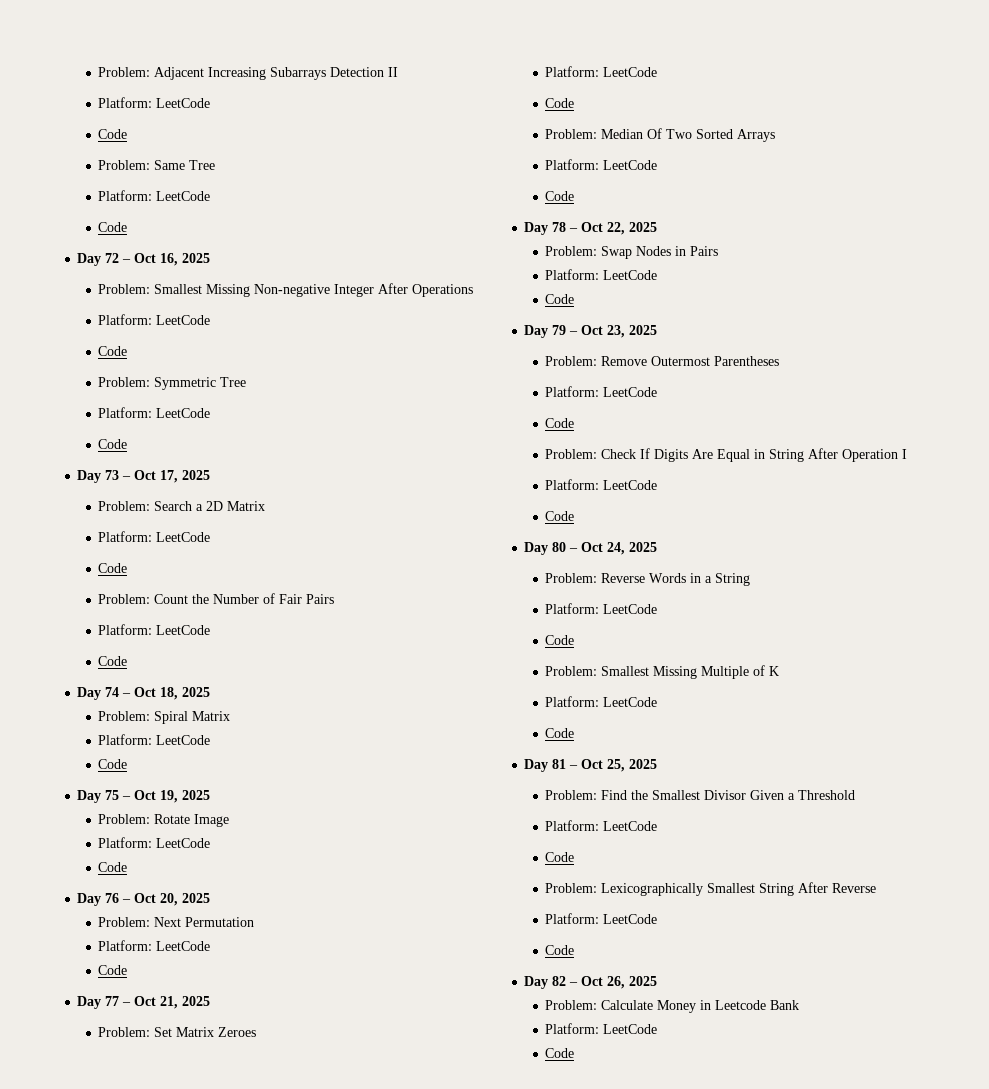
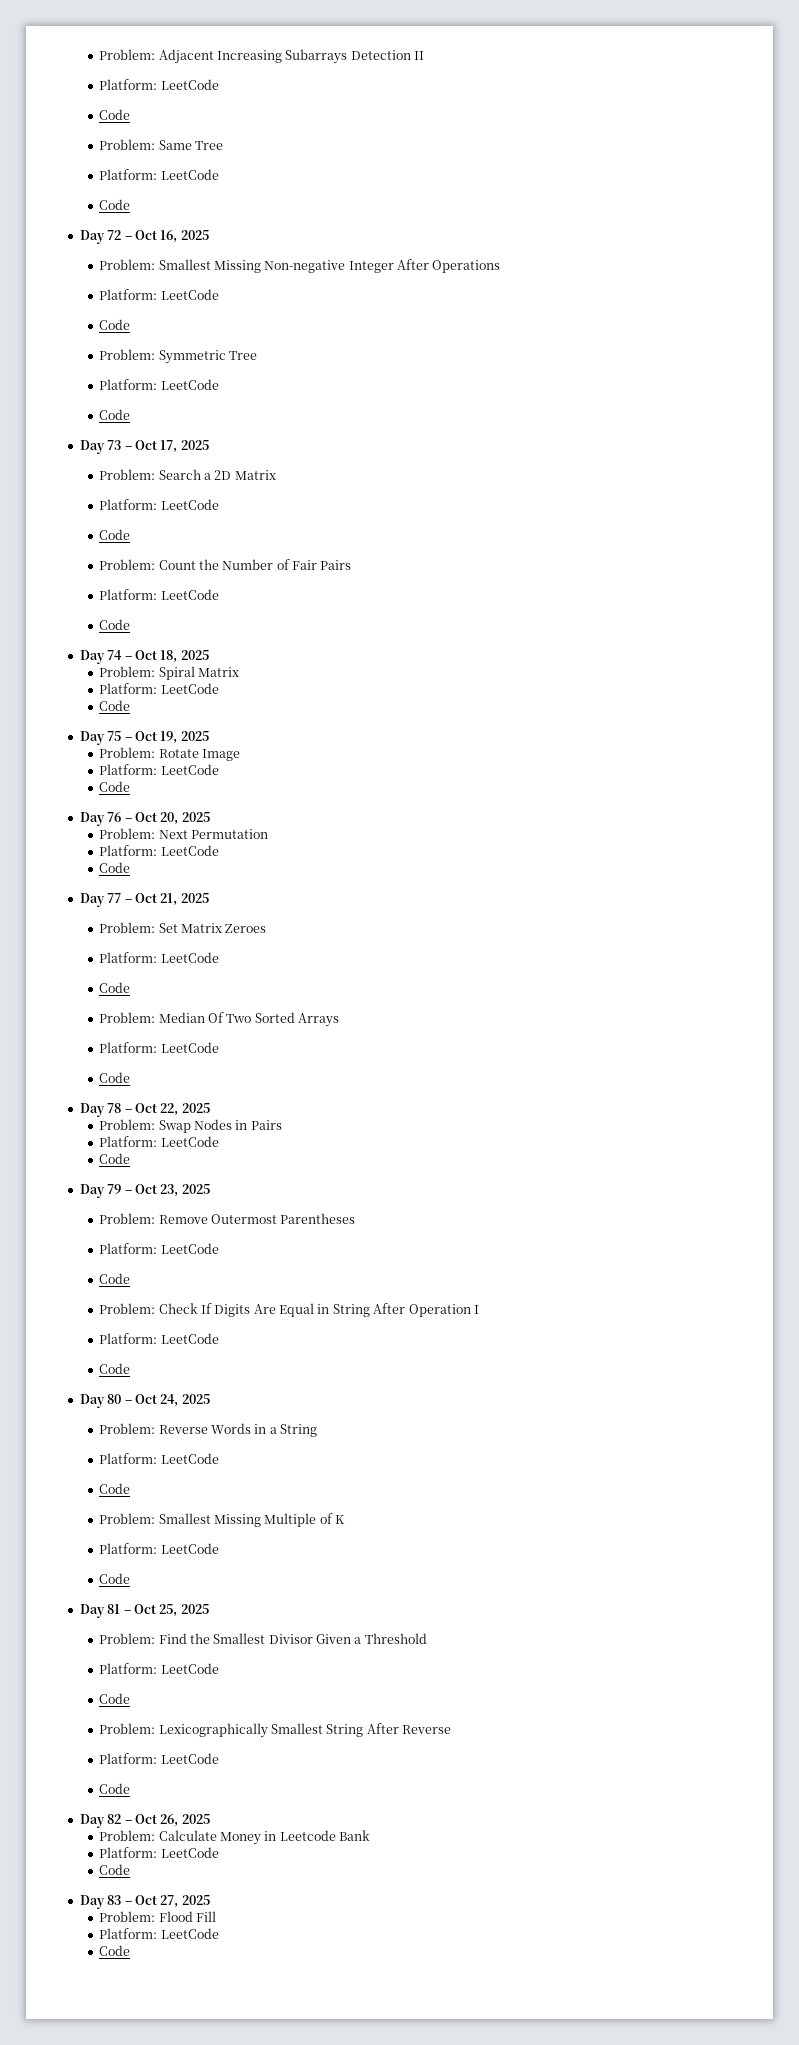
(575, 1053) none -> [79,1895,210,1909] [99,1911,216,1922] [99,1928,219,1939] [99,1945,131,1956] // Day 83 – Oct 27, 2025 // Problem: Flood Fill // Platform: LeetCode // Code

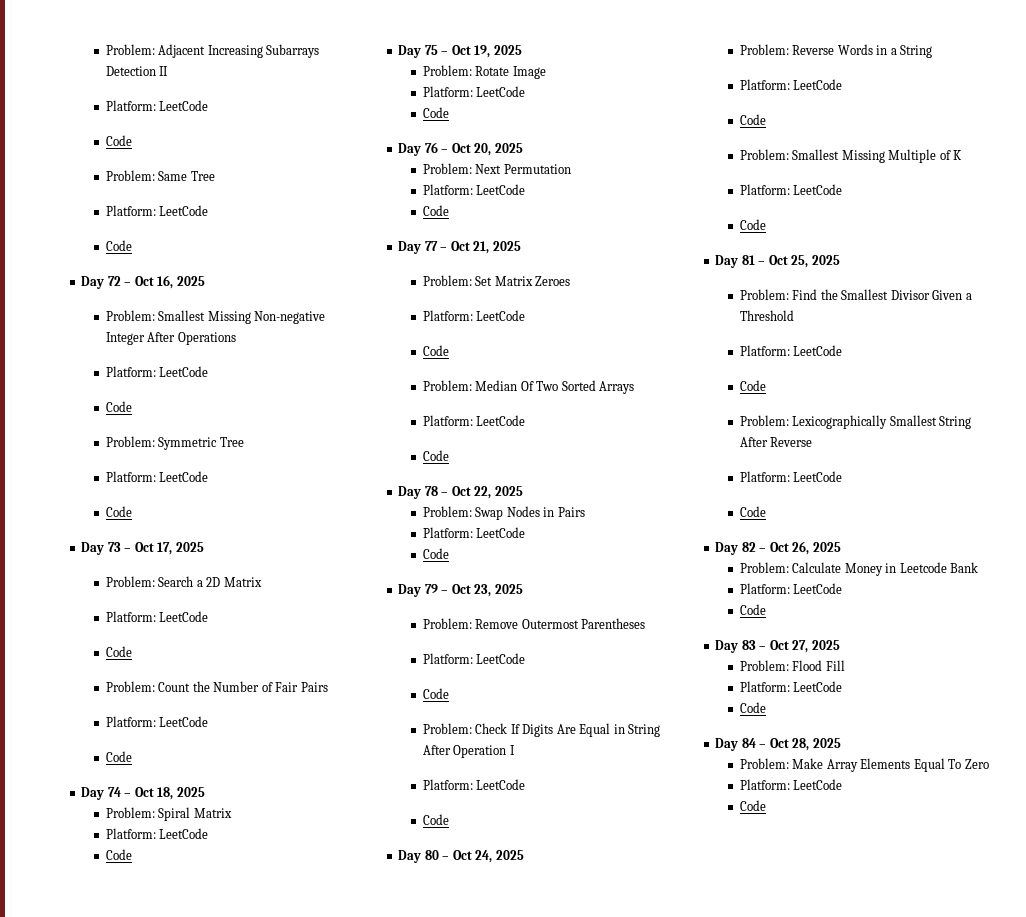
(131, 1950) none -> [715,738,841,751] [739,758,989,772] [739,779,843,790] [739,800,766,811] // Day 84 – Oct 28, 2025 // Problem: Make Array Elements Equal To Zero // Platform: LeetCode // Code

